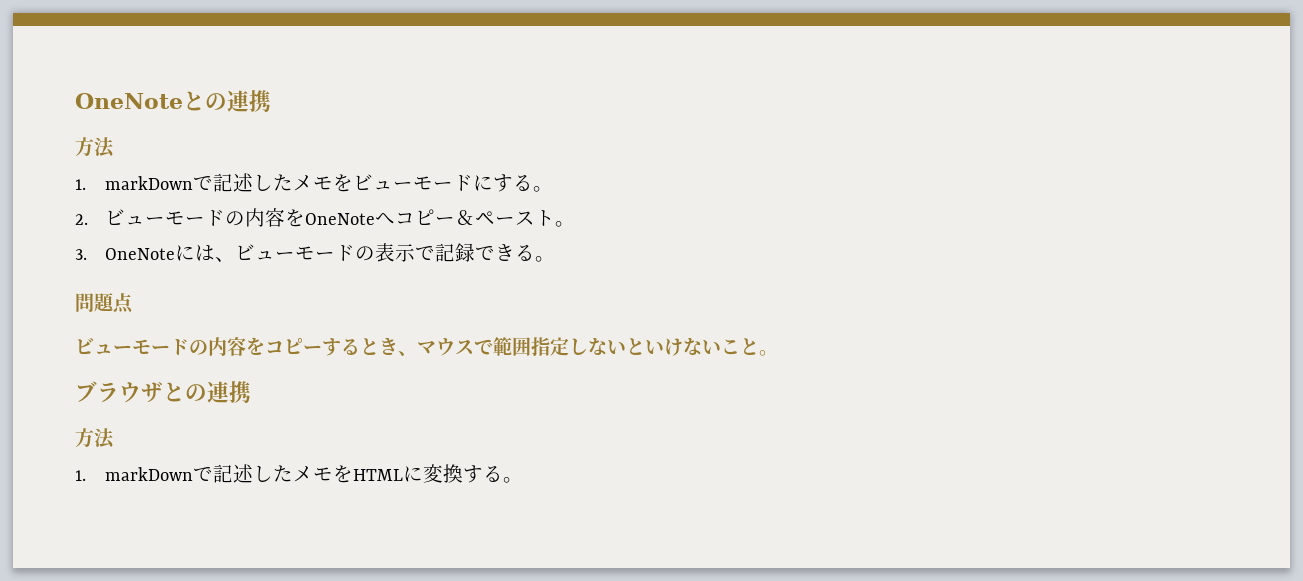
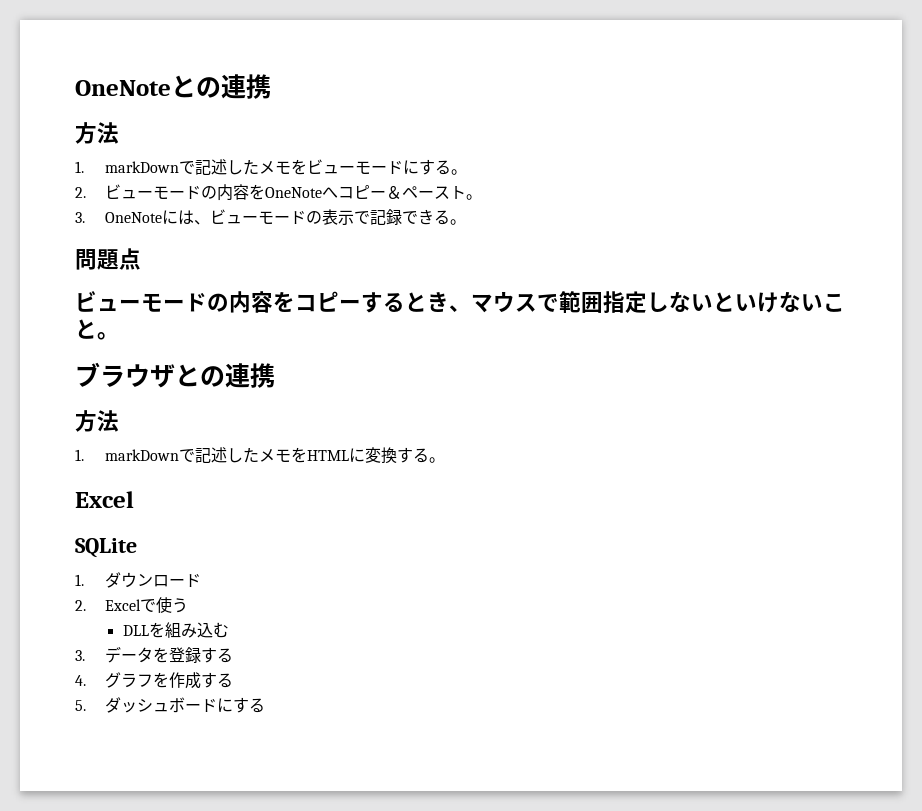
(524, 480) none -> [75,491,134,508] [75,538,137,558] [75,572,202,588] [75,597,189,613] [122,622,229,638] [75,646,234,663] [75,672,234,689] [75,697,266,713] // Excel // SQLite // 1.ダウンロード // 2. Excelで使う // DLLを組み込む // 3.データを登録する // 4.グラフを作成する // 5.ダッシュボードにする

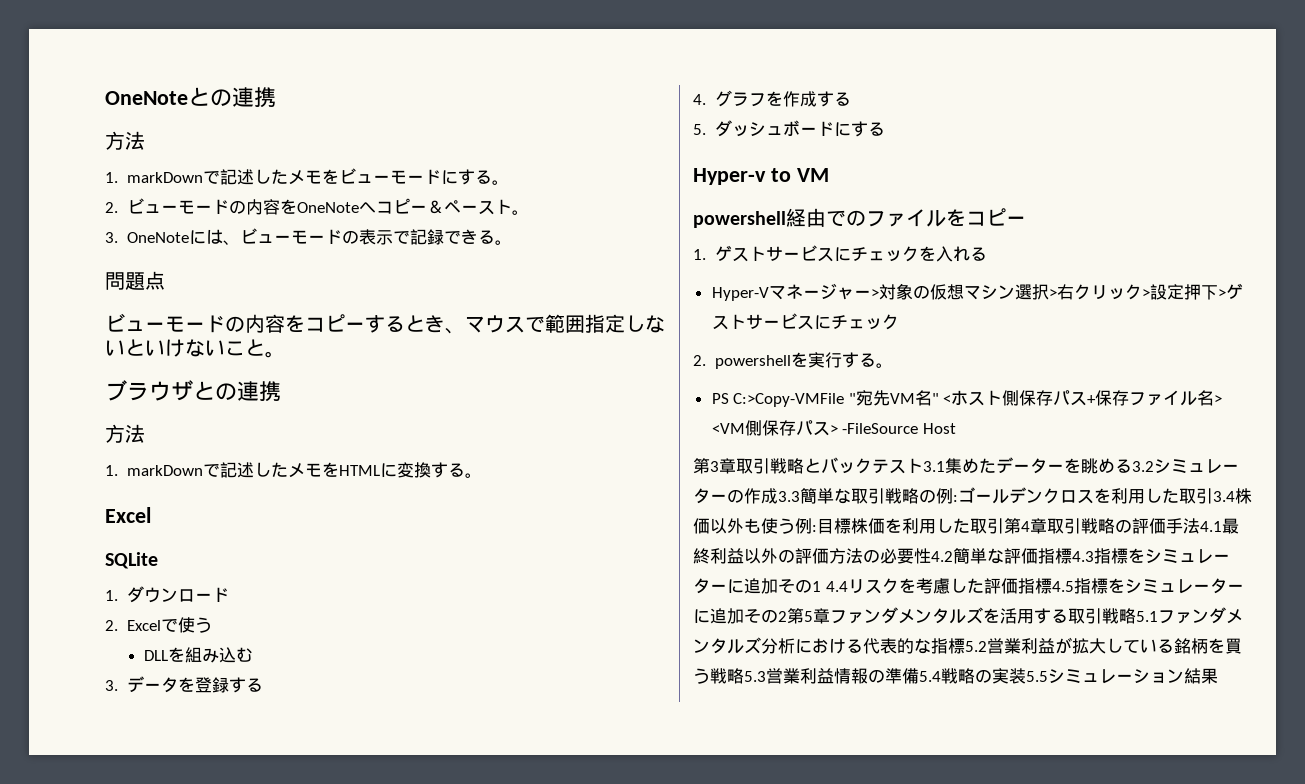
(266, 705) none -> [693,168,829,185] [693,208,1026,228] [693,245,987,262] [711,283,1243,301] [711,313,899,330] [693,352,893,369] [711,390,1223,407] [711,420,956,436] [693,457,1239,474] [693,487,1252,504] [693,518,1239,534] [693,548,1230,564] [693,578,1244,594] [693,607,1243,624] [693,637,1242,654] [693,668,1218,684] // Hyper-v to VM // powershell経由でのファイルをコピー // 1.ゲストサービスにチェックを入れる // Hyper-Vマネージャー>対象の仮想マシン選択>右クリック>設定押下>ゲストサービスにチェック // 2. powershellを実行する。 // PS C:>Copy-VMFile "宛先VM名" <ホスト側保存パス+保存ファイル名> <VM側保存パス> -FileSource Host // 第3章取引戦略とバックテスト3.1集めたデーターを眺める3.2シミュレーターの作成3.3簡単な取引戦略の例:ゴールデンクロスを利用した取引3.4株価以外も使う例:目標株価を利用した取引第4章取引戦略の評価手法4.1最終利益以外の評価方法の必要性4.2簡単な評価指標4.3指標をシミュレーターに追加その1 4.4リスクを考慮した評価指標4.5指標をシミュレーターに追加その2第5章ファンダメンタルズを活用する取引戦略5.1ファンダメンタルズ分析における代表的な指標5.2営業利益が拡大している銘柄を買う戦略5.3営業利益情報の準備5.4戦略の実装5.5シミュレーション結果

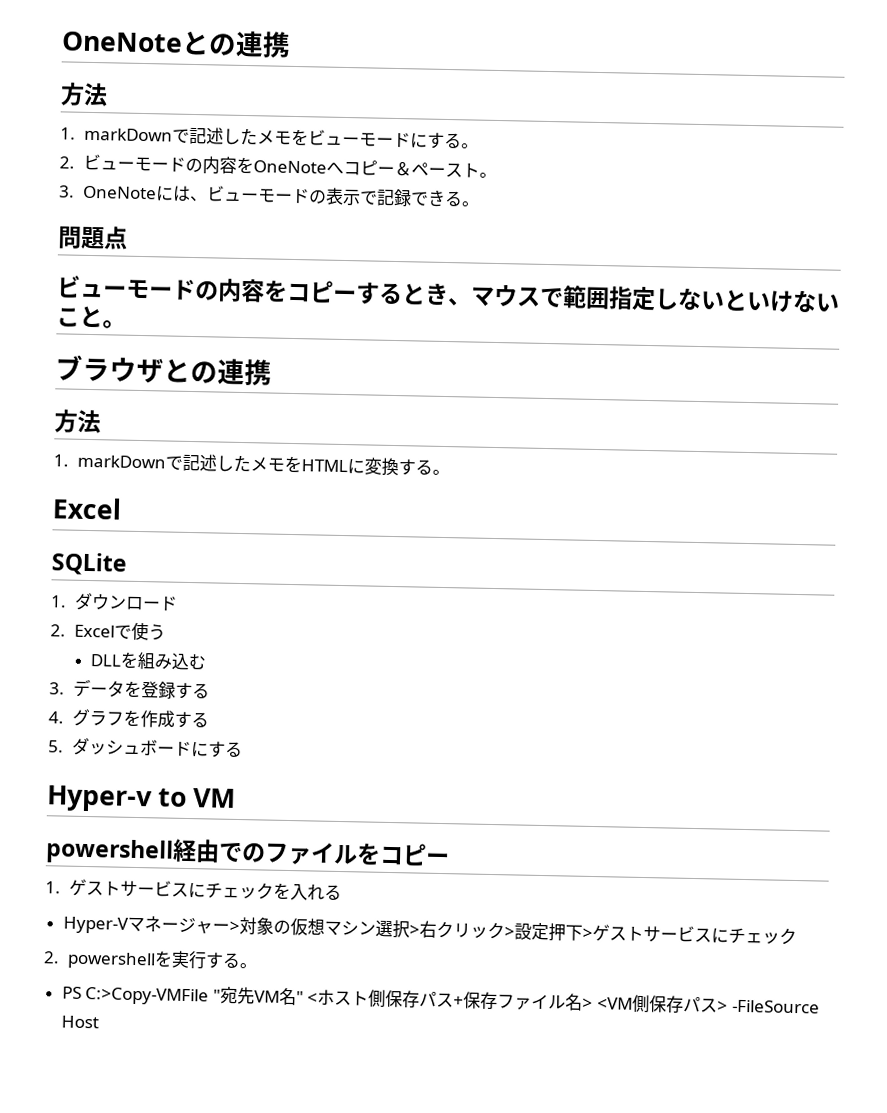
[693,457,1239,474] [693,487,1252,504] [693,518,1239,534] [693,548,1230,564] [693,578,1244,594] [693,607,1243,624] [693,637,1242,654] [693,668,1218,684] // 第3章取引戦略とバックテスト3.1集めたデーターを眺める3.2シミュレーターの作成3.3簡単な取引戦略の例:ゴールデンクロスを利用した取引3.4株価以外も使う例:目標株価を利用した取引第4章取引戦略の評価手法4.1最終利益以外の評価方法の必要性4.2簡単な評価指標4.3指標をシミュレーターに追加その1 4.4リスクを考慮した評価指標4.5指標をシミュレーターに追加その2第5章ファンダメンタルズを活用する取引戦略5.1ファンダメンタルズ分析における代表的な指標5.2営業利益が拡大している銘柄を買う戦略5.3営業利益情報の準備5.4戦略の実装5.5シミュレーション結果 -> (99, 1022) none

